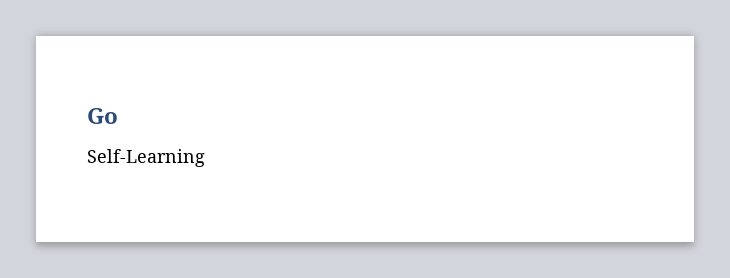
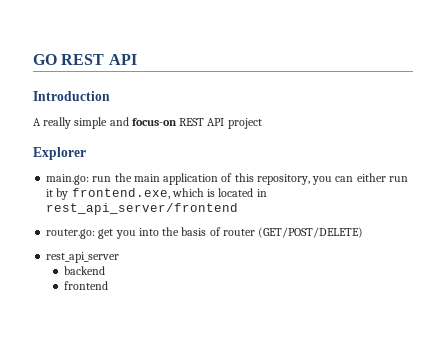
[87,108,118,124] [87,149,205,167] Go // Self-Learning -> [33,54,137,65] [33,91,110,101] [33,117,262,129] [33,147,86,160] [46,173,408,185] [46,188,267,200] [46,203,239,215] [46,227,364,239] [46,252,120,263] [63,266,105,275] [63,281,108,290] GO REST API // Introduction // A really simple and focus-on REST API project // Explorer // main.go: run the main application of this repository, you can either run it by frontend.exe, which is located in rest_api_server/frontend // router.go: get you into the basis of router (GET/POST/DELETE) // rest_api_server // backend // frontend

